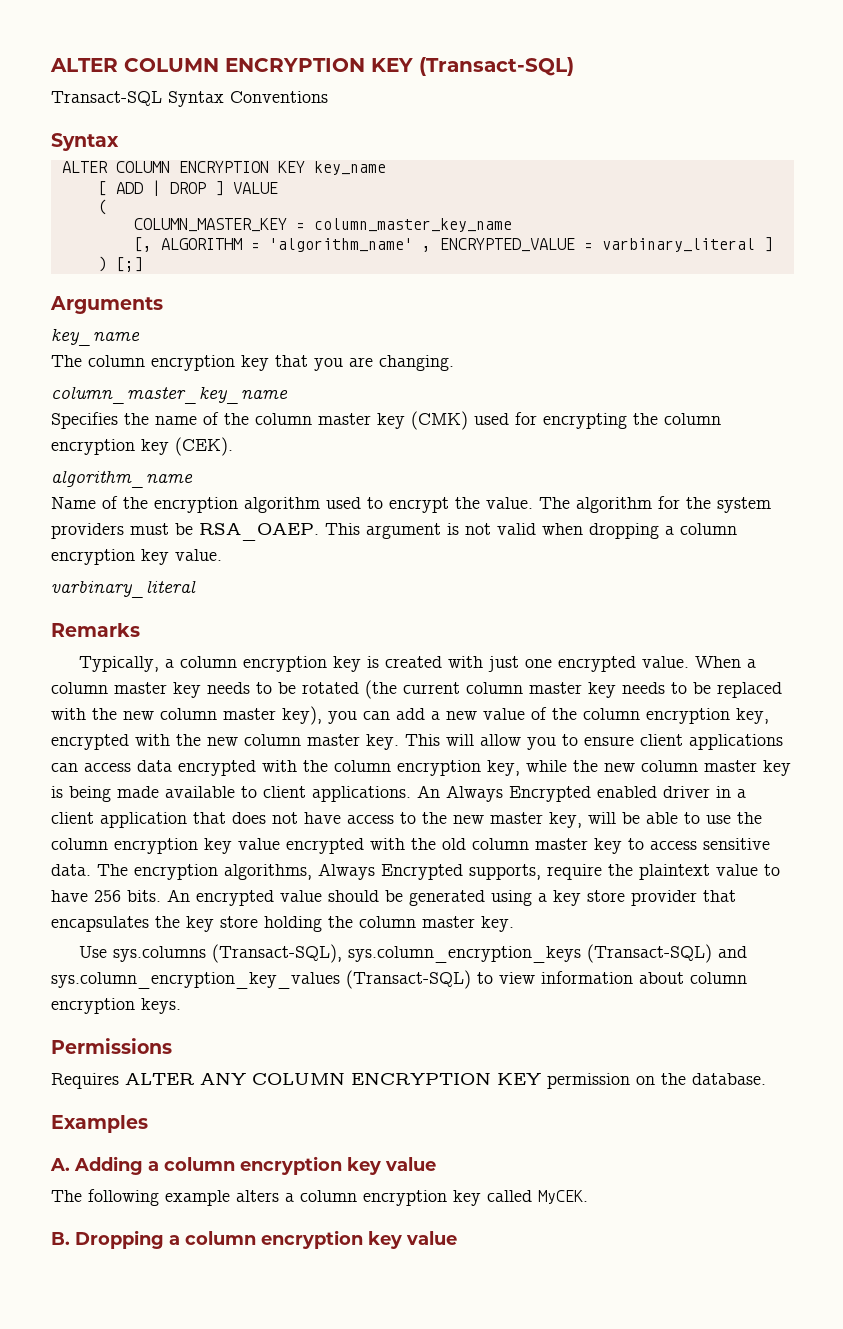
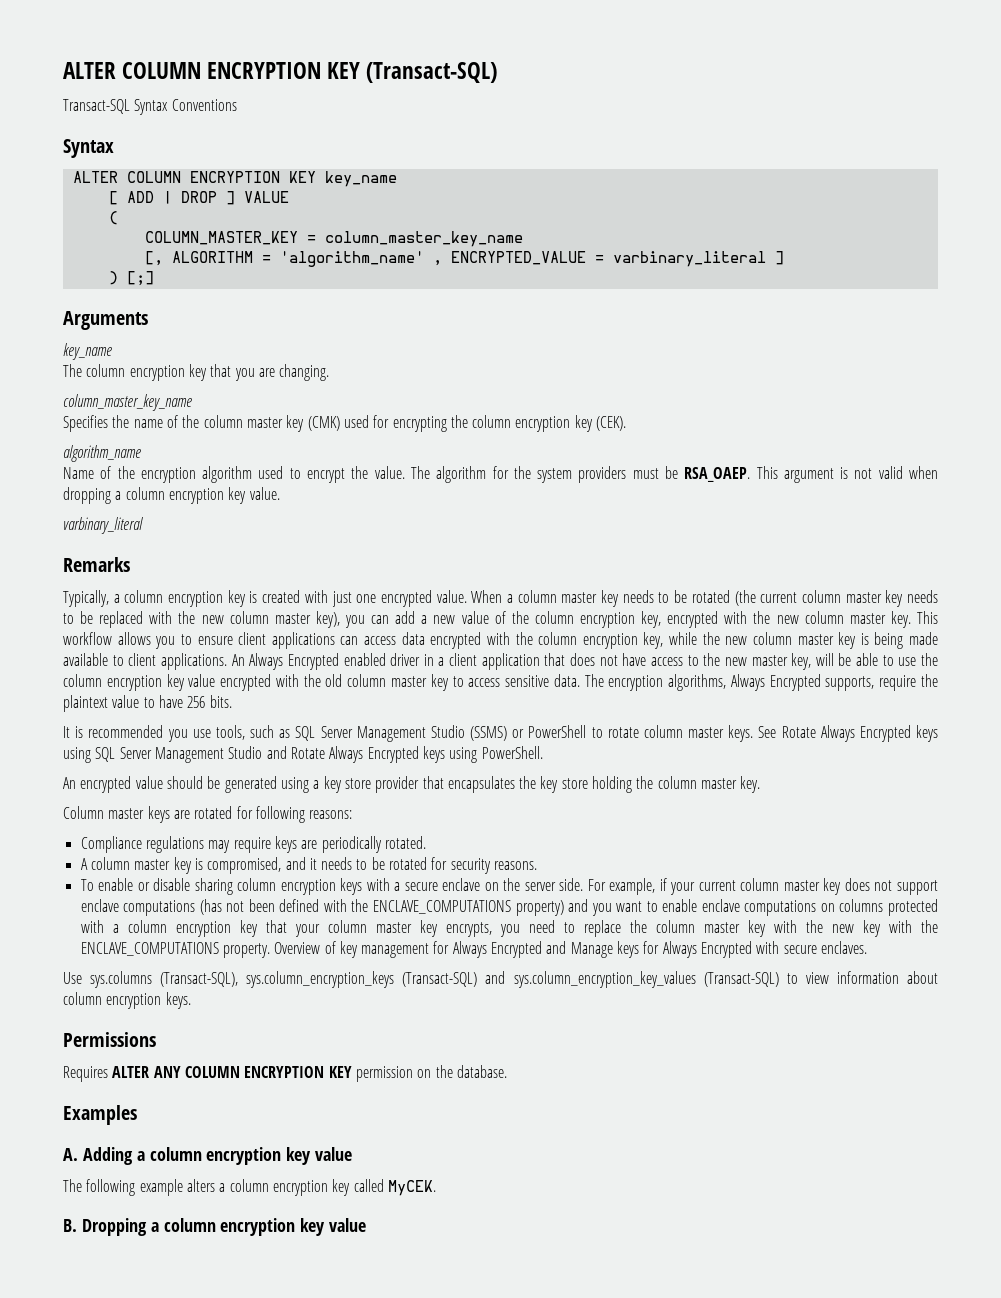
[446,734,521,746] will allow -> [63,632,151,645] workflow allows
(161, 896) none -> [63,725,938,742] [63,746,543,763] // It is recommended you use tools, such as SQL Server Management Studio (SSMS) or PowerShell to rotate column master keys. See Rotate Always Encrypted keys using SQL Server Management Studio and Rotate Always Encrypted keys using PowerShell. //
(514, 924) none -> [63,806,353,823] [80,836,426,853] [80,857,538,874] [80,878,938,895] [80,899,938,916] [80,920,938,937] [80,941,868,958] // Column master keys are rotated for following reasons: // Compliance regulations may require keys are periodically rotated. // A column master key is compromised, and it needs to be rotated for security reasons. // To enable or disable sharing column encryption keys with a secure enclave on the server side. For example, if your current column master key does not support enclave computations (has not been defined with the ENCLAVE_COMPUTATIONS property) and you want to enable enclave computations on columns protected with a column encryption key that your column master key encrypts, you need to replace the column master key with the new key with the ENCLAVE_COMPUTATIONS property. Overview of key management for Always Encrypted and Manage keys for Always Encrypted with secure enclaves.

